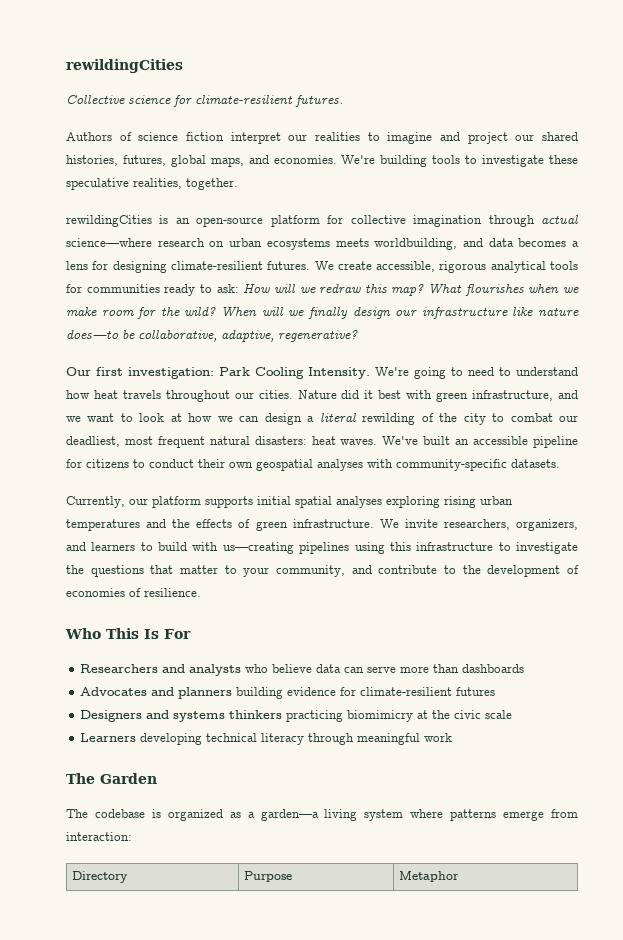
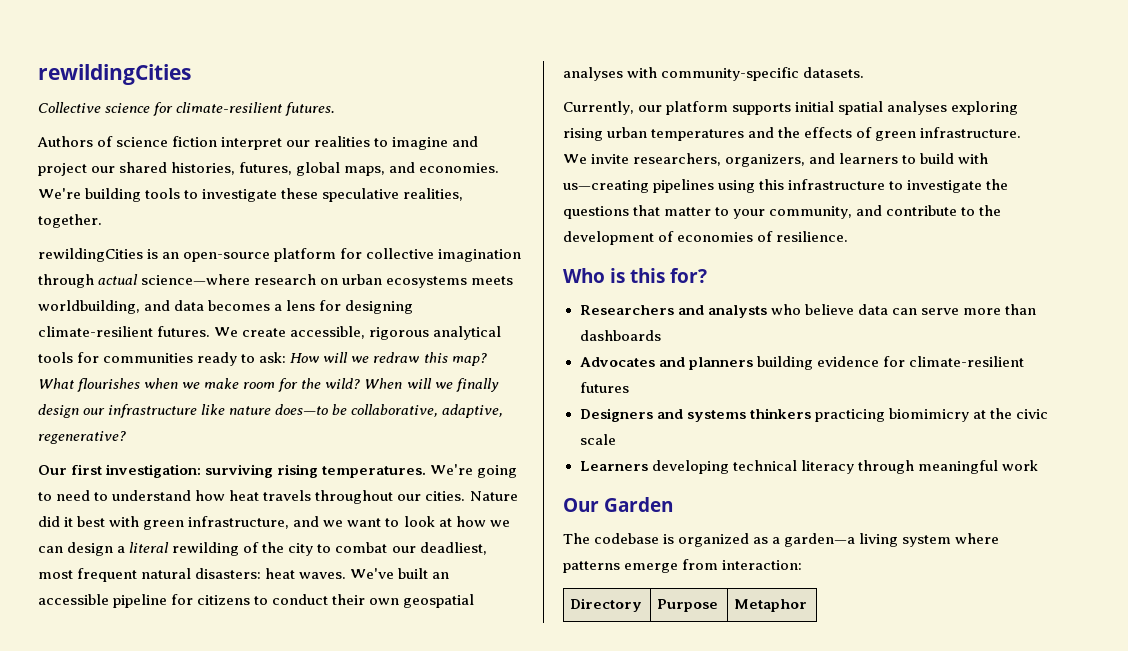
[219,367,370,379] Park Cooling Intensity. -> [205,464,427,478] surviving rising temperatures.
[106,628,191,639] This Is For -> [610,268,707,283] is this for?
[66,773,95,784] The -> [563,498,599,512] Our

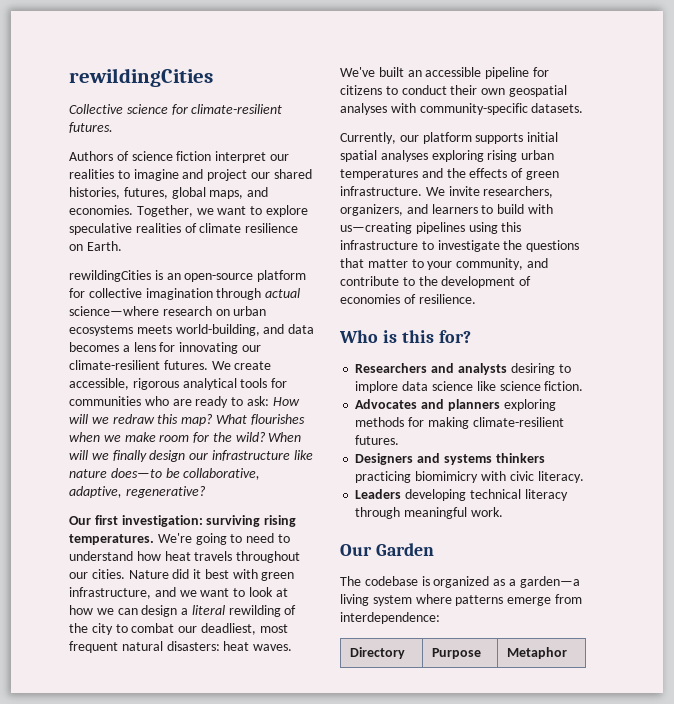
[38,188,464,202] [38,214,102,228] We're building tools to investigate these speculative realities, together. -> [136,205,308,217] [69,223,299,235] [69,241,122,251] Together, we want to explore speculative realities of climate resilience on Earth.
[38,300,140,314] worldbuilding, -> [175,324,260,336] world-building,
[345,300,414,314] designing -> [179,342,261,354] innovating our
(194, 358) none -> [144,396,192,406] who are
[770,304,1036,315] [579,330,661,341] [579,356,1024,370] [579,382,629,393] who believe data can serve more than dashboards // Advocates and planners building evidence for climate-resilient futures -> [510,363,571,375] [355,381,584,393] [355,399,556,411] [355,417,564,429] [355,435,400,445] desiring to implore data science like science fiction. // Advocates and planners exploring methods for making climate-resilient futures.
[972,408,1048,419] [579,434,616,445] [579,461,648,471] at the civic scale // Learners -> [480,471,584,483] [355,489,402,499] with civic literacy. // Leaders
[1001,460,1038,471] work -> [470,507,503,517] work.
[722,560,803,570] interaction: -> [340,612,440,624] interdependence:

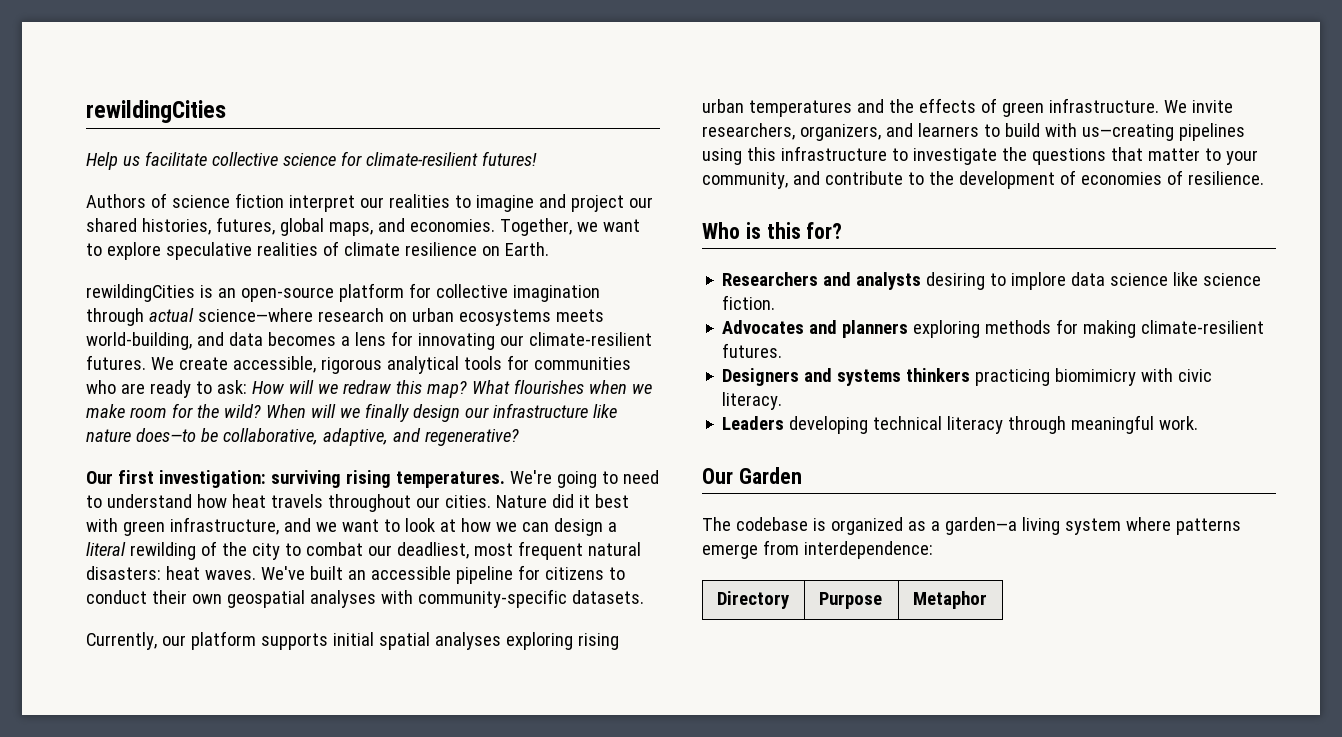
[69,104,123,114] Collective -> [86,151,278,170] Help us facilitate collective
[69,122,113,133] futures. -> [481,151,537,166] futures!
(122, 492) none -> [392,428,421,442] and

